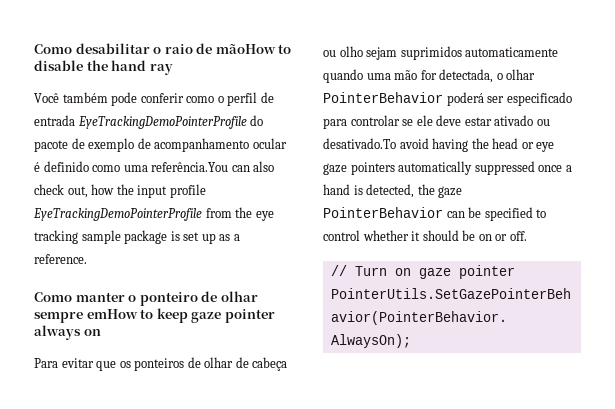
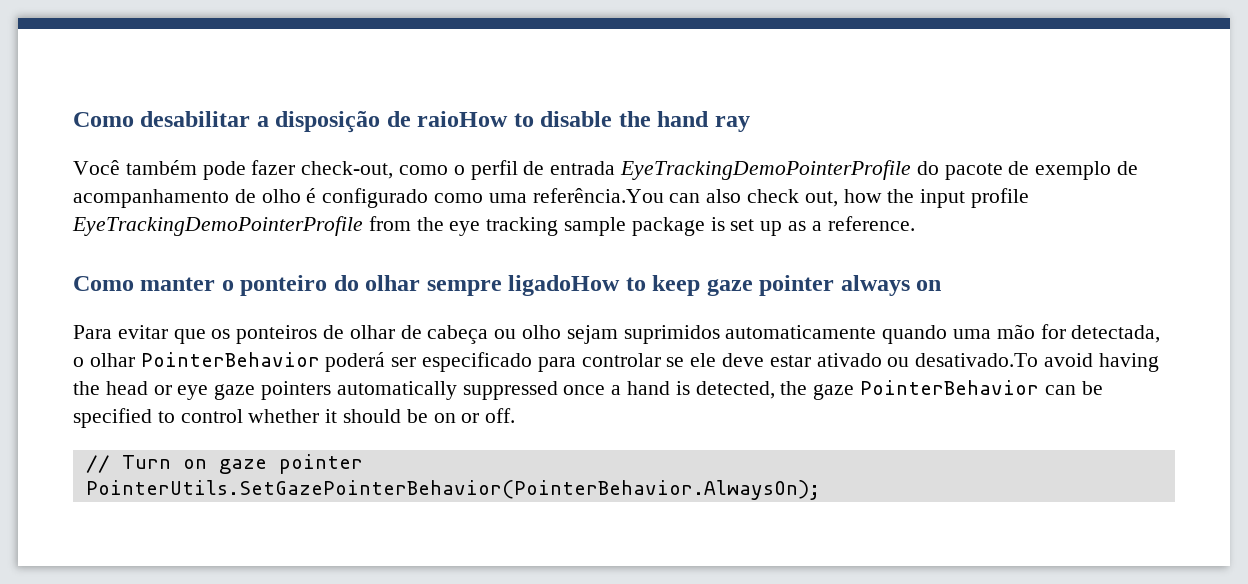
[153,43,276,54] o raio de mãoHow -> [256,111,509,133] a disposição de raioHow
[140,93,184,103] conferir -> [251,160,394,179] fazer check-out,
[252,138,287,149] [34,161,89,172] ocular é definido -> [234,188,429,208] de olho é configurado
[201,291,218,302] de -> [333,275,359,291] do
[86,309,138,319] emHow -> [508,275,621,296] ligadoHow

